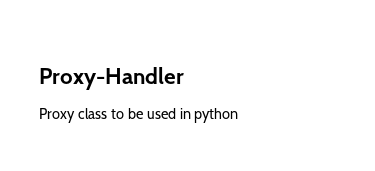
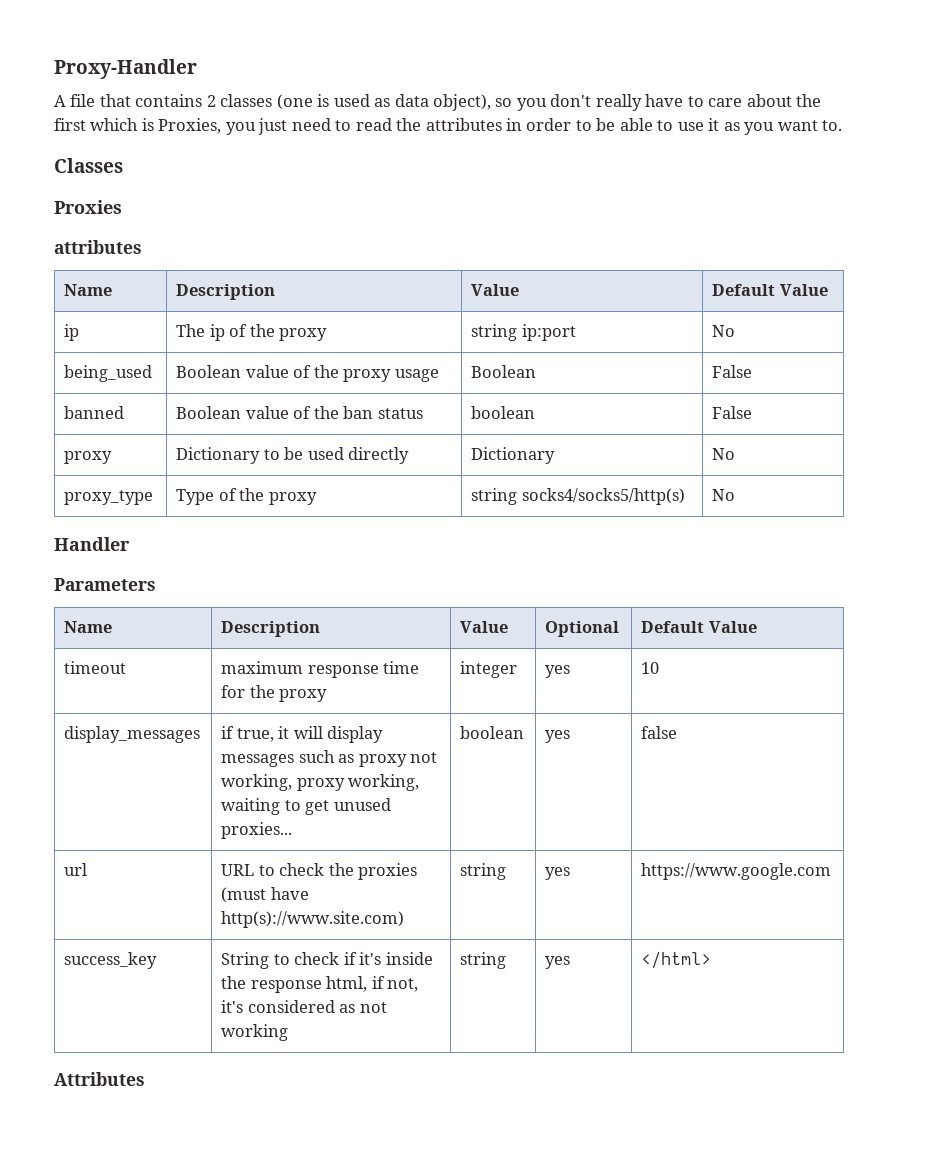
[39,108,239,123] Proxy class to be used in python -> [54,94,822,111] [54,118,843,135] [54,158,123,173] [54,200,122,214] [54,240,142,254] [64,284,113,296] [176,284,276,300] [471,284,520,296] [712,284,828,296] [64,324,80,341] [176,324,328,341] [471,324,576,341] [712,325,736,337] [64,365,153,382] [176,365,439,382] [471,365,537,378] [712,365,753,378] [64,406,125,419] [176,406,423,419] [471,406,536,419] [712,406,753,419] [64,451,113,464] [176,447,410,464] [471,447,556,464] [712,448,736,460] [64,490,154,505] [176,488,317,505] [471,488,685,505] [712,489,736,501] [54,537,130,551] [54,578,156,591] [64,621,113,633] [221,621,321,637] [460,621,509,633] [545,621,620,637] [641,621,757,633] [64,661,127,674] [221,661,420,678] [221,685,328,702] [460,661,518,678] [545,665,571,678] [641,662,660,674] [64,726,201,743] [221,726,384,743] [221,750,438,767] [221,774,420,791] [221,798,391,815] [221,822,293,839] [460,726,525,739] [545,730,571,743] [641,726,678,739] [64,863,88,876] [221,863,418,880] [221,887,309,903] [221,911,405,928] [460,863,507,880] [545,867,571,880] [641,863,832,880] [64,952,158,969] [221,952,433,969] [221,976,419,993] [221,1000,387,1013] [221,1024,289,1041] [460,952,507,969] [545,956,571,969] [641,951,712,969] [54,1072,145,1086] A file that contains 2 classes (one is used as data object), so you don't really have to care about the first which is Proxies, you just need to read the attributes in order to be able to use it as you want to. // Classes // Proxies // attributes // Name | Description | Value | Default Value // ip | The ip of the proxy | string ip:port | No // being_used | Boolean value of the proxy usage | Boolean | False // banned | Boolean value of the ban status | boolean | False // proxy | Dictionary to be used directly | Dictionary | No // proxy_type | Type of the proxy | string socks4/socks5/http(s) | No // Handler // Parameters // Name | Description | Value | Optional | Default Value // timeout | maximum response time for the proxy | integer | yes | 10 // display_messages | if true, it will display messages such as proxy not working, proxy working, waiting to get unused proxies... | boolean | yes | false // url | URL to check the proxies (must have http(s)://www.site.com) | string | yes | https://www.google.com // success_key | String to check if it's inside the response html, if not, it's considered as not working | string | yes | </html> // Attributes

